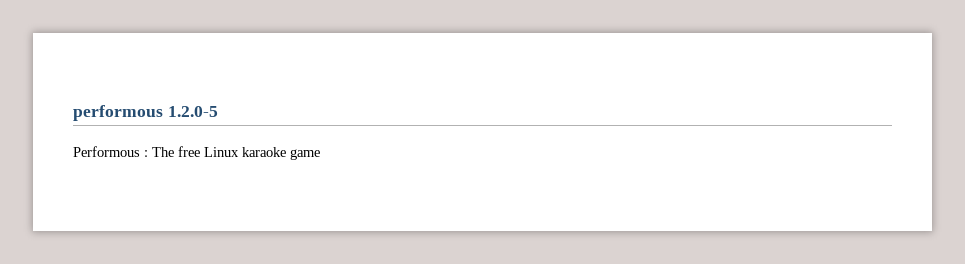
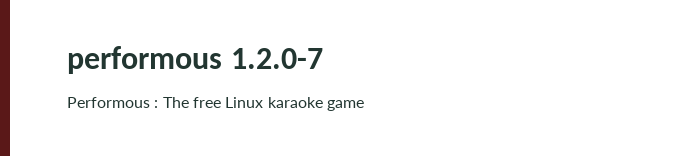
[167,106,218,117] 1.2.0-5 -> [230,48,323,69] 1.2.0-7

